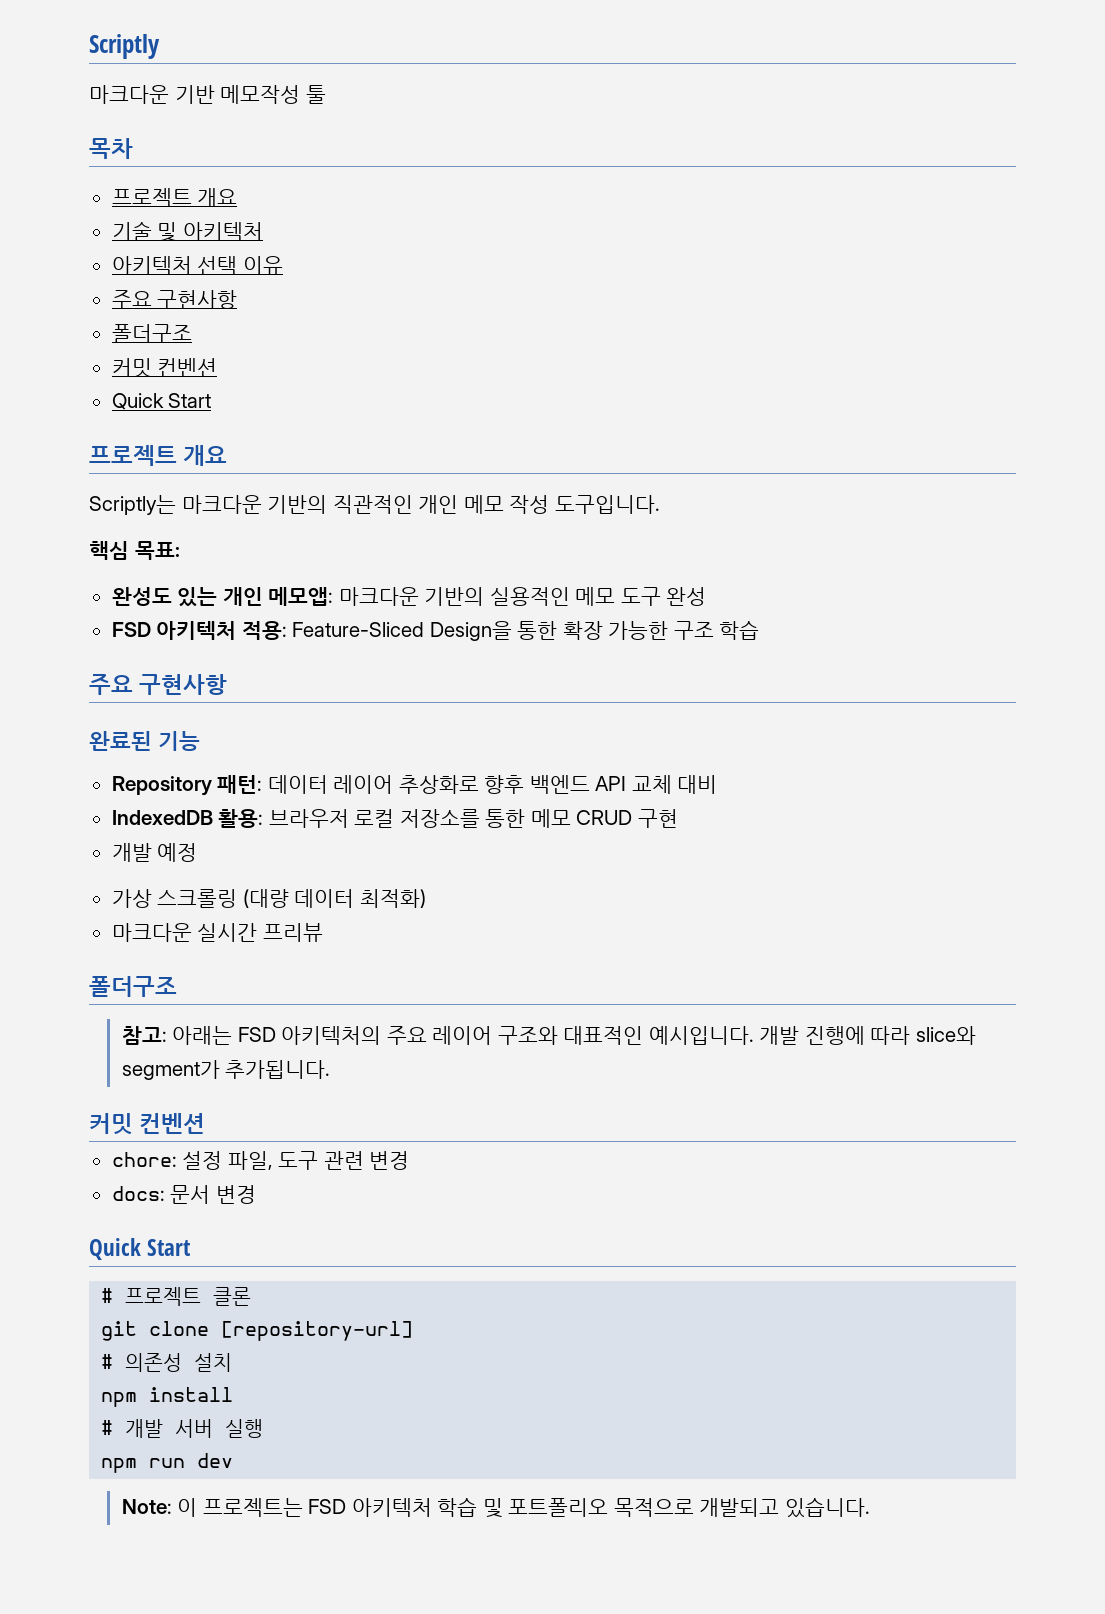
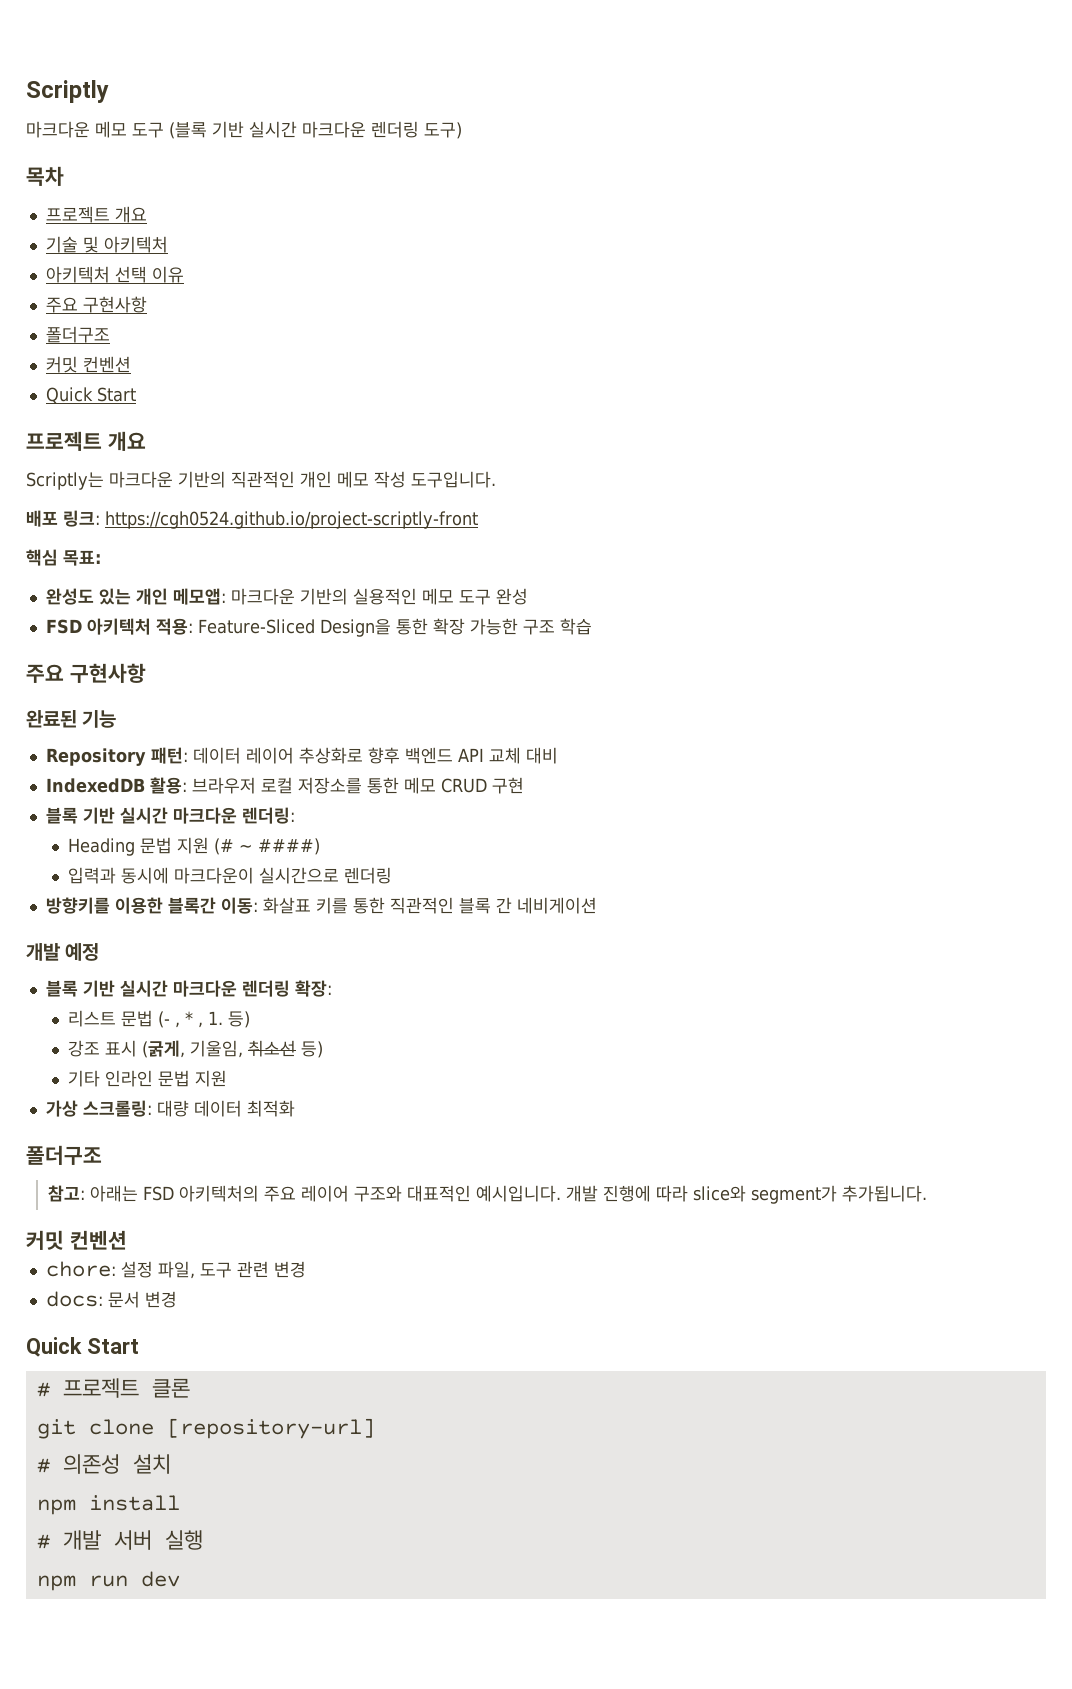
[174,85,326,104] 기반 메모작성 툴 -> [95,121,462,139] 메모 도구 (블록 기반 실시간 마크다운 렌더링 도구)
(660, 504) none -> [26,510,478,529] // 배포 링크: https://cgh0524.github.io/project-scriptly-front
[111,843,198,862] [111,889,426,908] [111,923,323,942] 개발 예정 // 가상 스크롤링 (대량 데이터 최적화) // 마크다운 실시간 프리뷰 -> [45,807,295,824] [68,837,321,856] [68,867,393,884] [45,897,597,914] [26,943,100,961] [45,980,332,997] [68,1010,251,1028] [68,1040,324,1058] [68,1070,228,1087] [45,1100,295,1117] 블록 기반 실시간 마크다운 렌더링: // Heading 문법 지원 (# ~ ####) // 입력과 동시에 마크다운이 실시간으로 렌더링 // 방향키를 이용한 블록간 이동: 화살표 키를 통한 직관적인 블록 간 네비게이션 // 개발 예정 // 블록 기반 실시간 마크다운 렌더링 확장: // 리스트 문법 (- , * , 1. 등) // 강조 표시 (굵게, 기울임, 취소선 등) // 기타 인라인 문법 지원 // 가상 스크롤링: 대량 데이터 최적화
[121,1497,870,1518] // Note: 이 프로젝트는 FSD 아키텍처 학습 및 포트폴리오 목적으로 개발되고 있습니다. -> (180, 1579) none

